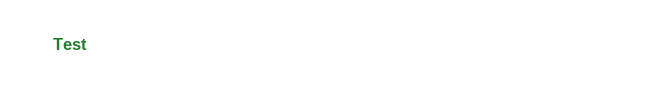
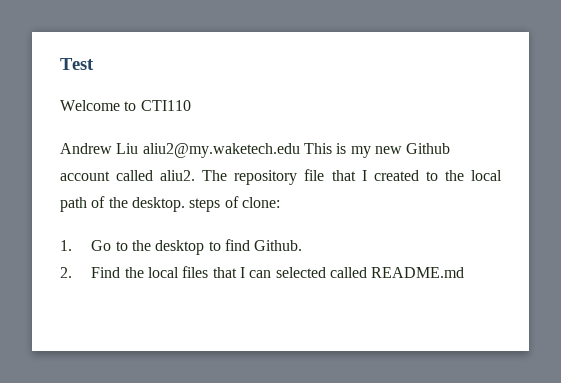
(87, 44) none -> [60,100,191,111] [60,143,451,158] [60,169,503,185] [60,196,280,212] [60,239,303,255] [60,266,465,278] // Welcome to CTI110 // Andrew Liu aliu2@my.waketech.edu This is my new Github account called aliu2. The repository file that I created to the local path of the desktop. steps of clone: // 1. Go to the desktop to find Github. // 2. Find the local files that I can selected called README.md

